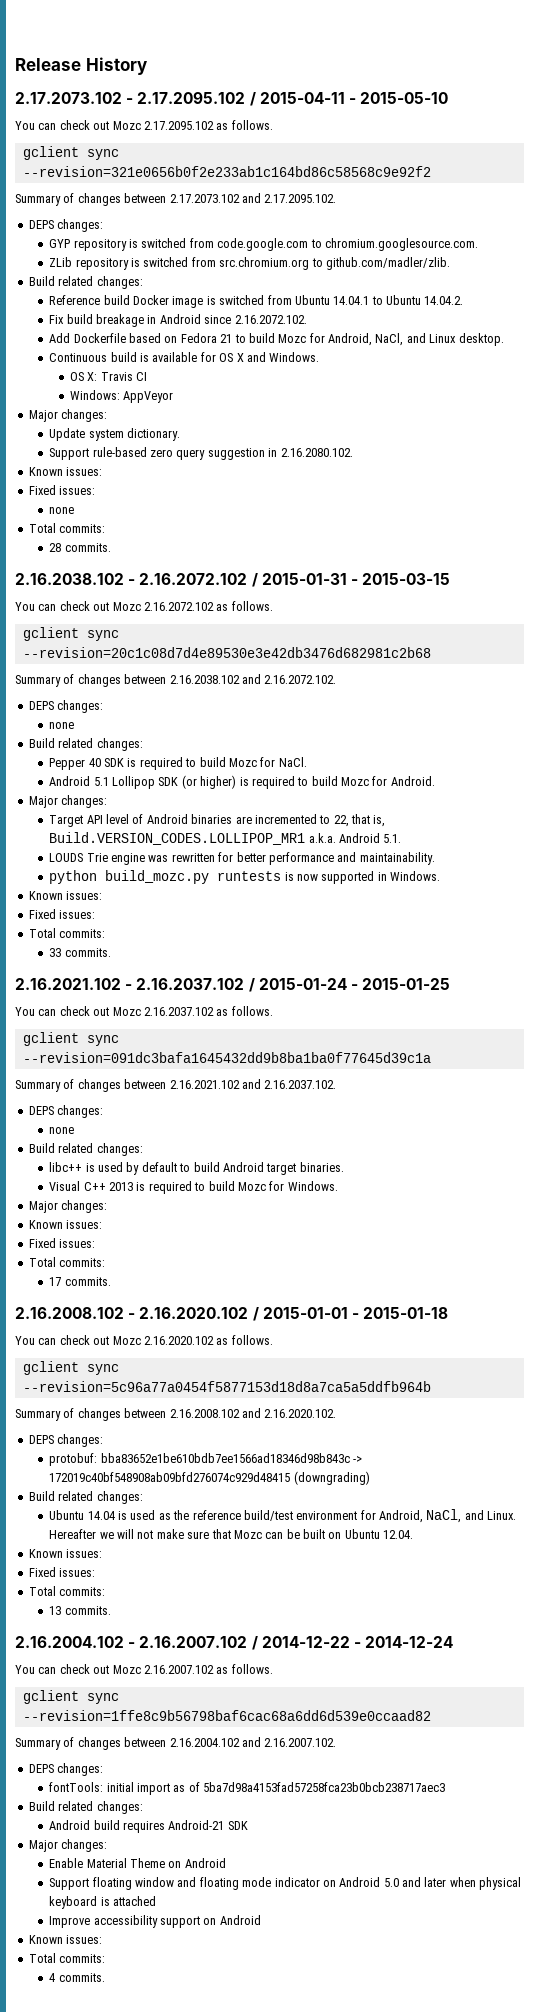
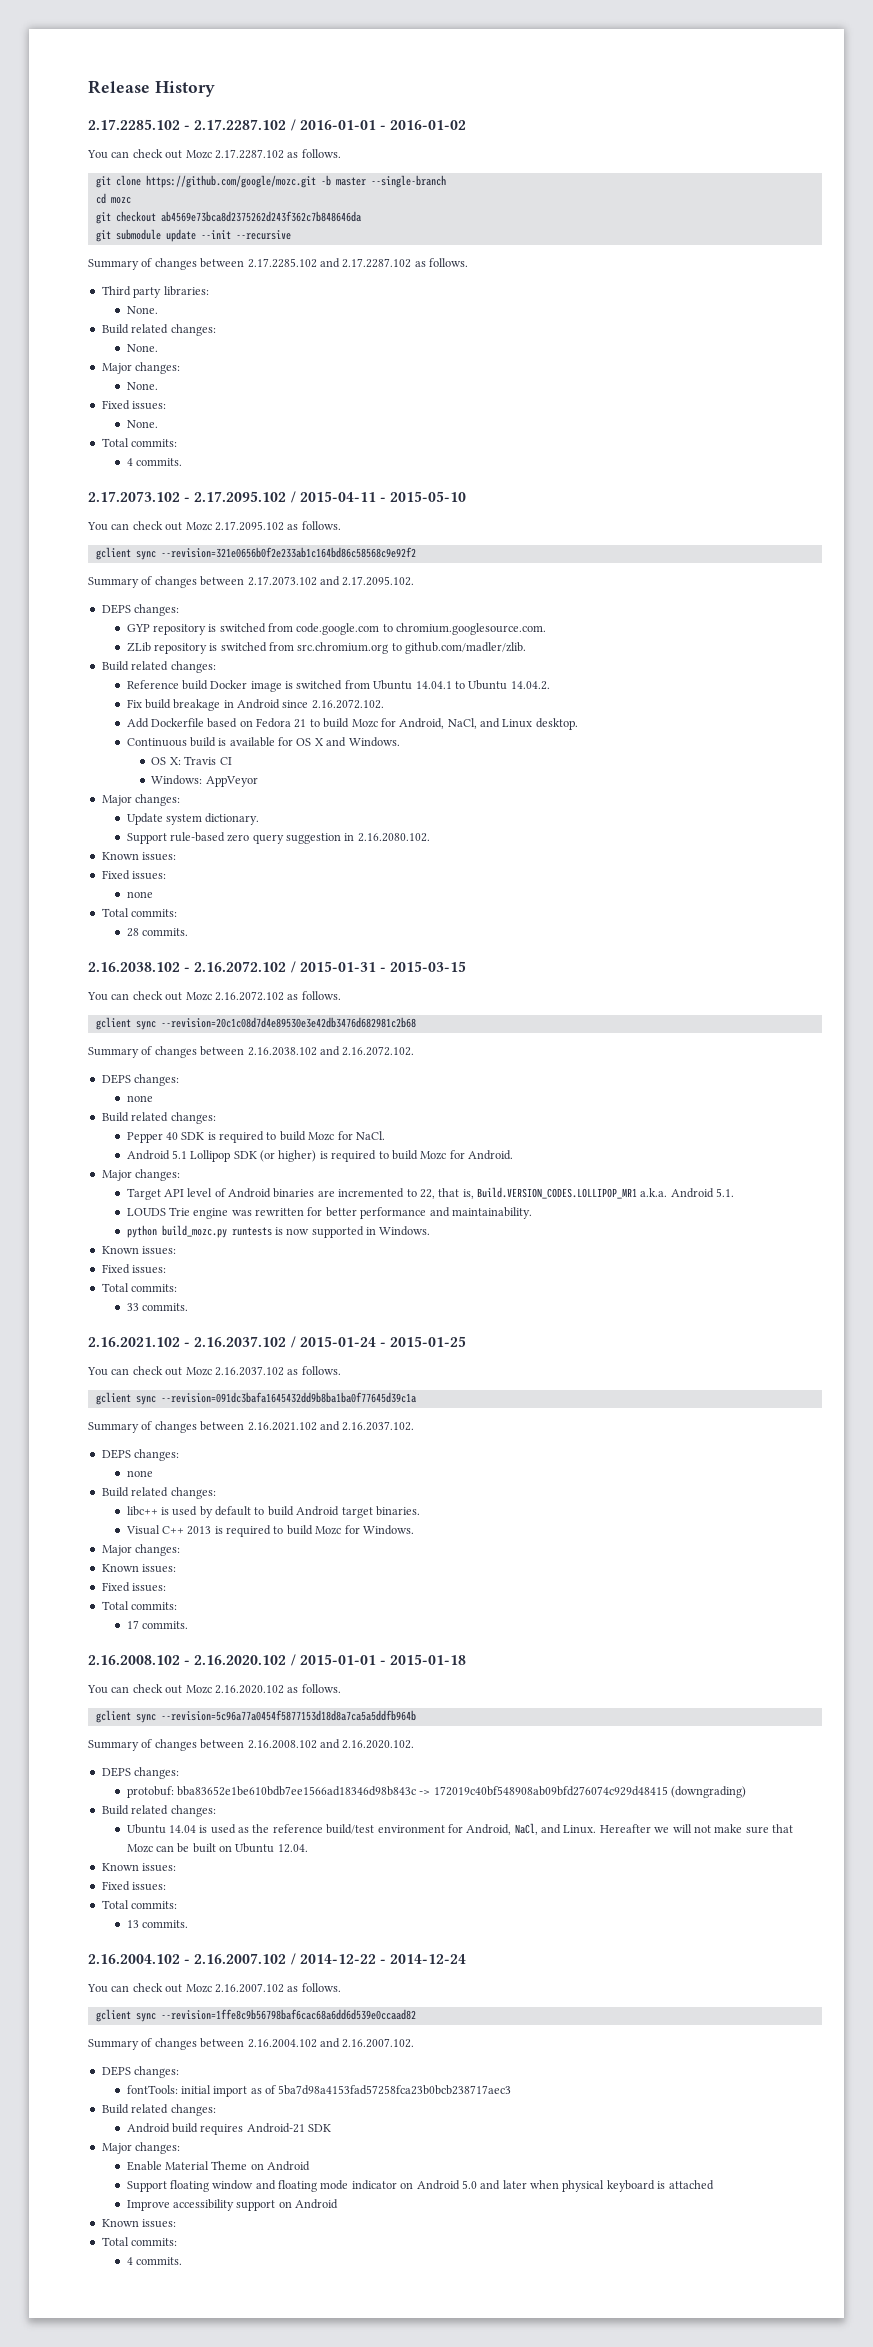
(147, 66) none -> [88,119,467,131] [87,149,341,159] [95,175,446,188] [95,193,131,204] [95,211,361,224] [95,229,291,242] [88,258,468,270] [101,286,209,298] [126,306,158,314] [101,324,216,336] [126,344,158,352] [101,362,181,374] [126,382,158,390] [101,400,167,410] [126,420,158,428] [101,438,178,447] [126,458,182,466] // 2.17.2285.102 - 2.17.2287.102 / 2016-01-01 - 2016-01-02 // You can check out Mozc 2.17.2287.102 as follows. // git clone https://github.com/google/mozc.git -b master --single-branch // cd mozc // git checkout ab4569e73bca8d2375262d243f362c7b848646da // git submodule update --init --recursive // Summary of changes between 2.17.2285.102 and 2.17.2287.102 as follows. // Third party libraries: // None. // Build related changes: // None. // Major changes: // None. // Fixed issues: // None. // Total commits: // 4 commits.

